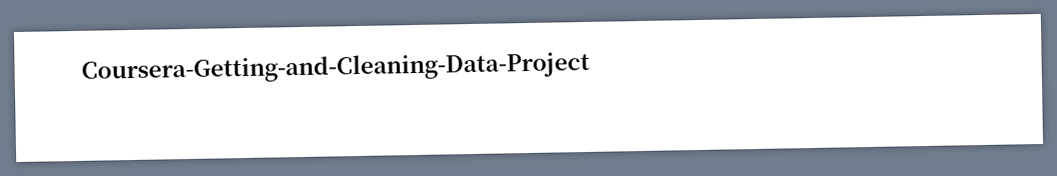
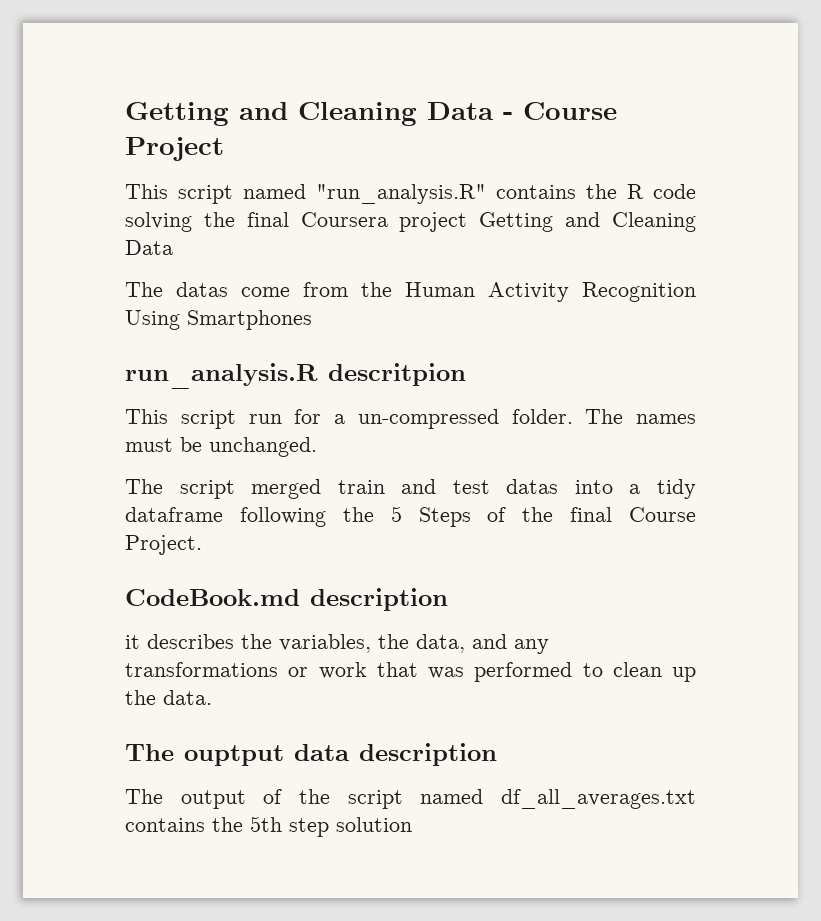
[81,50,590,85] Coursera-Getting-and-Cleaning-Data-Project -> [125,102,617,126] [125,137,224,161] [125,184,696,204] [125,212,696,232] [125,240,173,255] [125,282,696,302] [125,310,312,330] [125,363,466,389] [125,409,696,429] [125,437,317,457] [125,479,696,499] [125,506,696,527] [125,535,202,555] [125,588,448,611] [125,634,549,654] [125,662,696,682] [125,690,212,705] [125,743,497,766] [125,789,696,809] [125,816,412,837] Getting and Cleaning Data - Course Project // This script named "run_analysis.R" contains the R code solving the final Coursera project Getting and Cleaning Data // The datas come from the Human Activity Recognition Using Smartphones // run_analysis.R descritpion // This script run for a un-compressed folder. The names must be unchanged. // The script merged train and test datas into a tidy dataframe following the 5 Steps of the final Course Project. // CodeBook.md description // it describes the variables, the data, and any transformations or work that was performed to clean up the data. // The ouptput data description // The output of the script named df_all_averages.txt contains the 5th step solution

